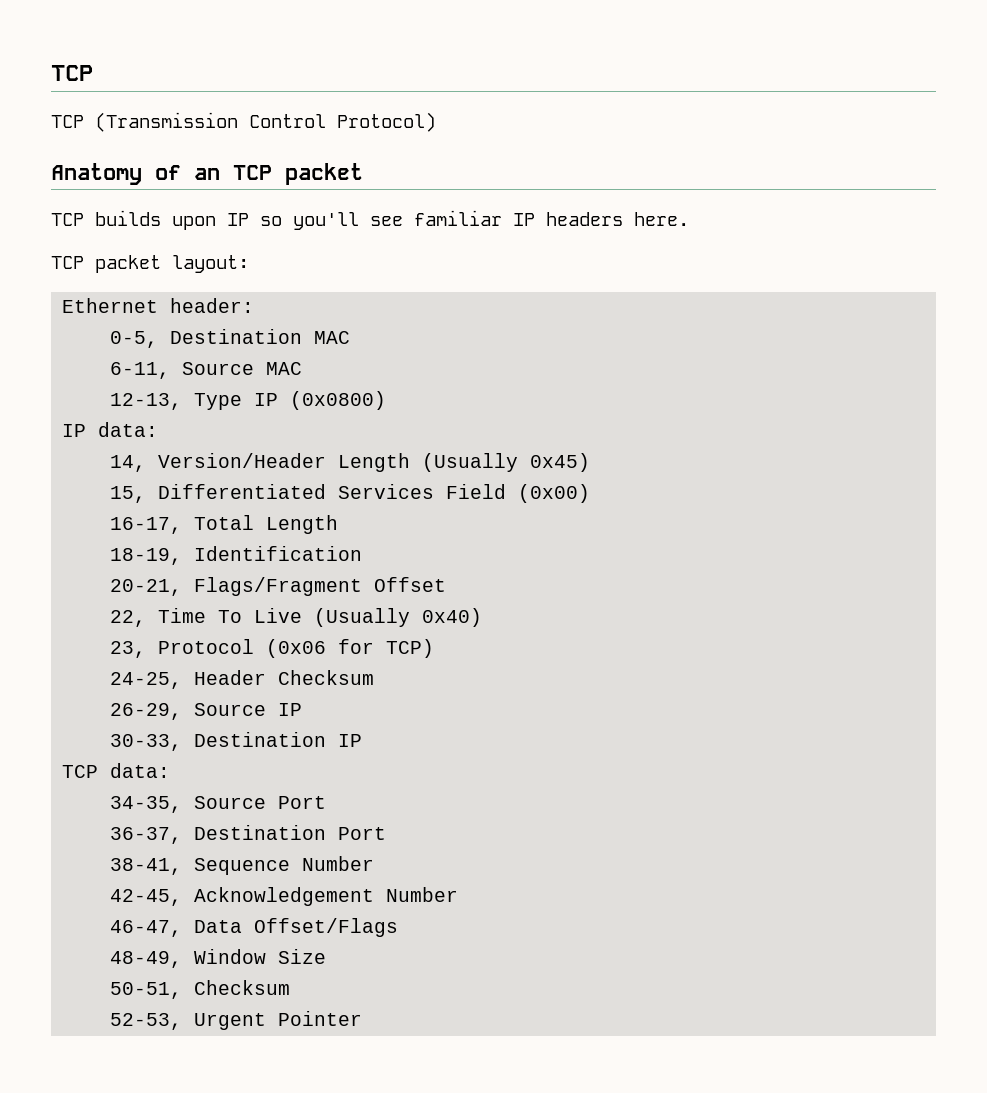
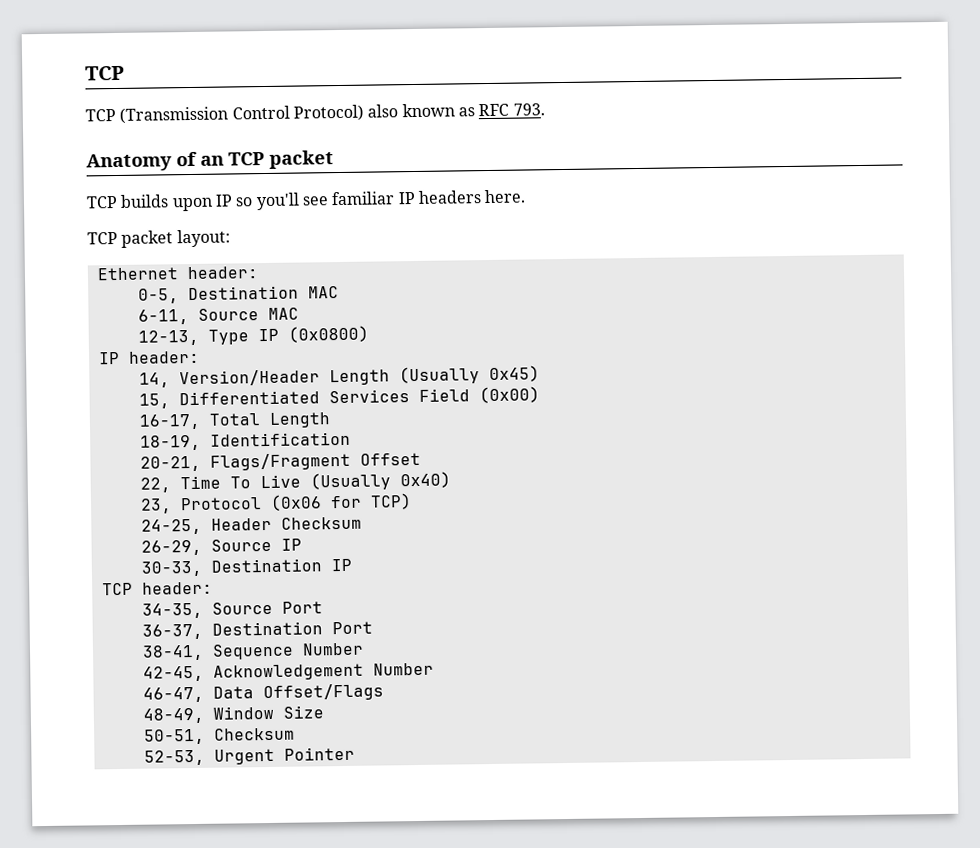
(436, 122) none -> [367,103,545,118] also known as RFC 793.
[98,422,159,437] data: -> [127,350,200,364] header:
[110,763,171,778] data: -> [141,581,213,595] header:

